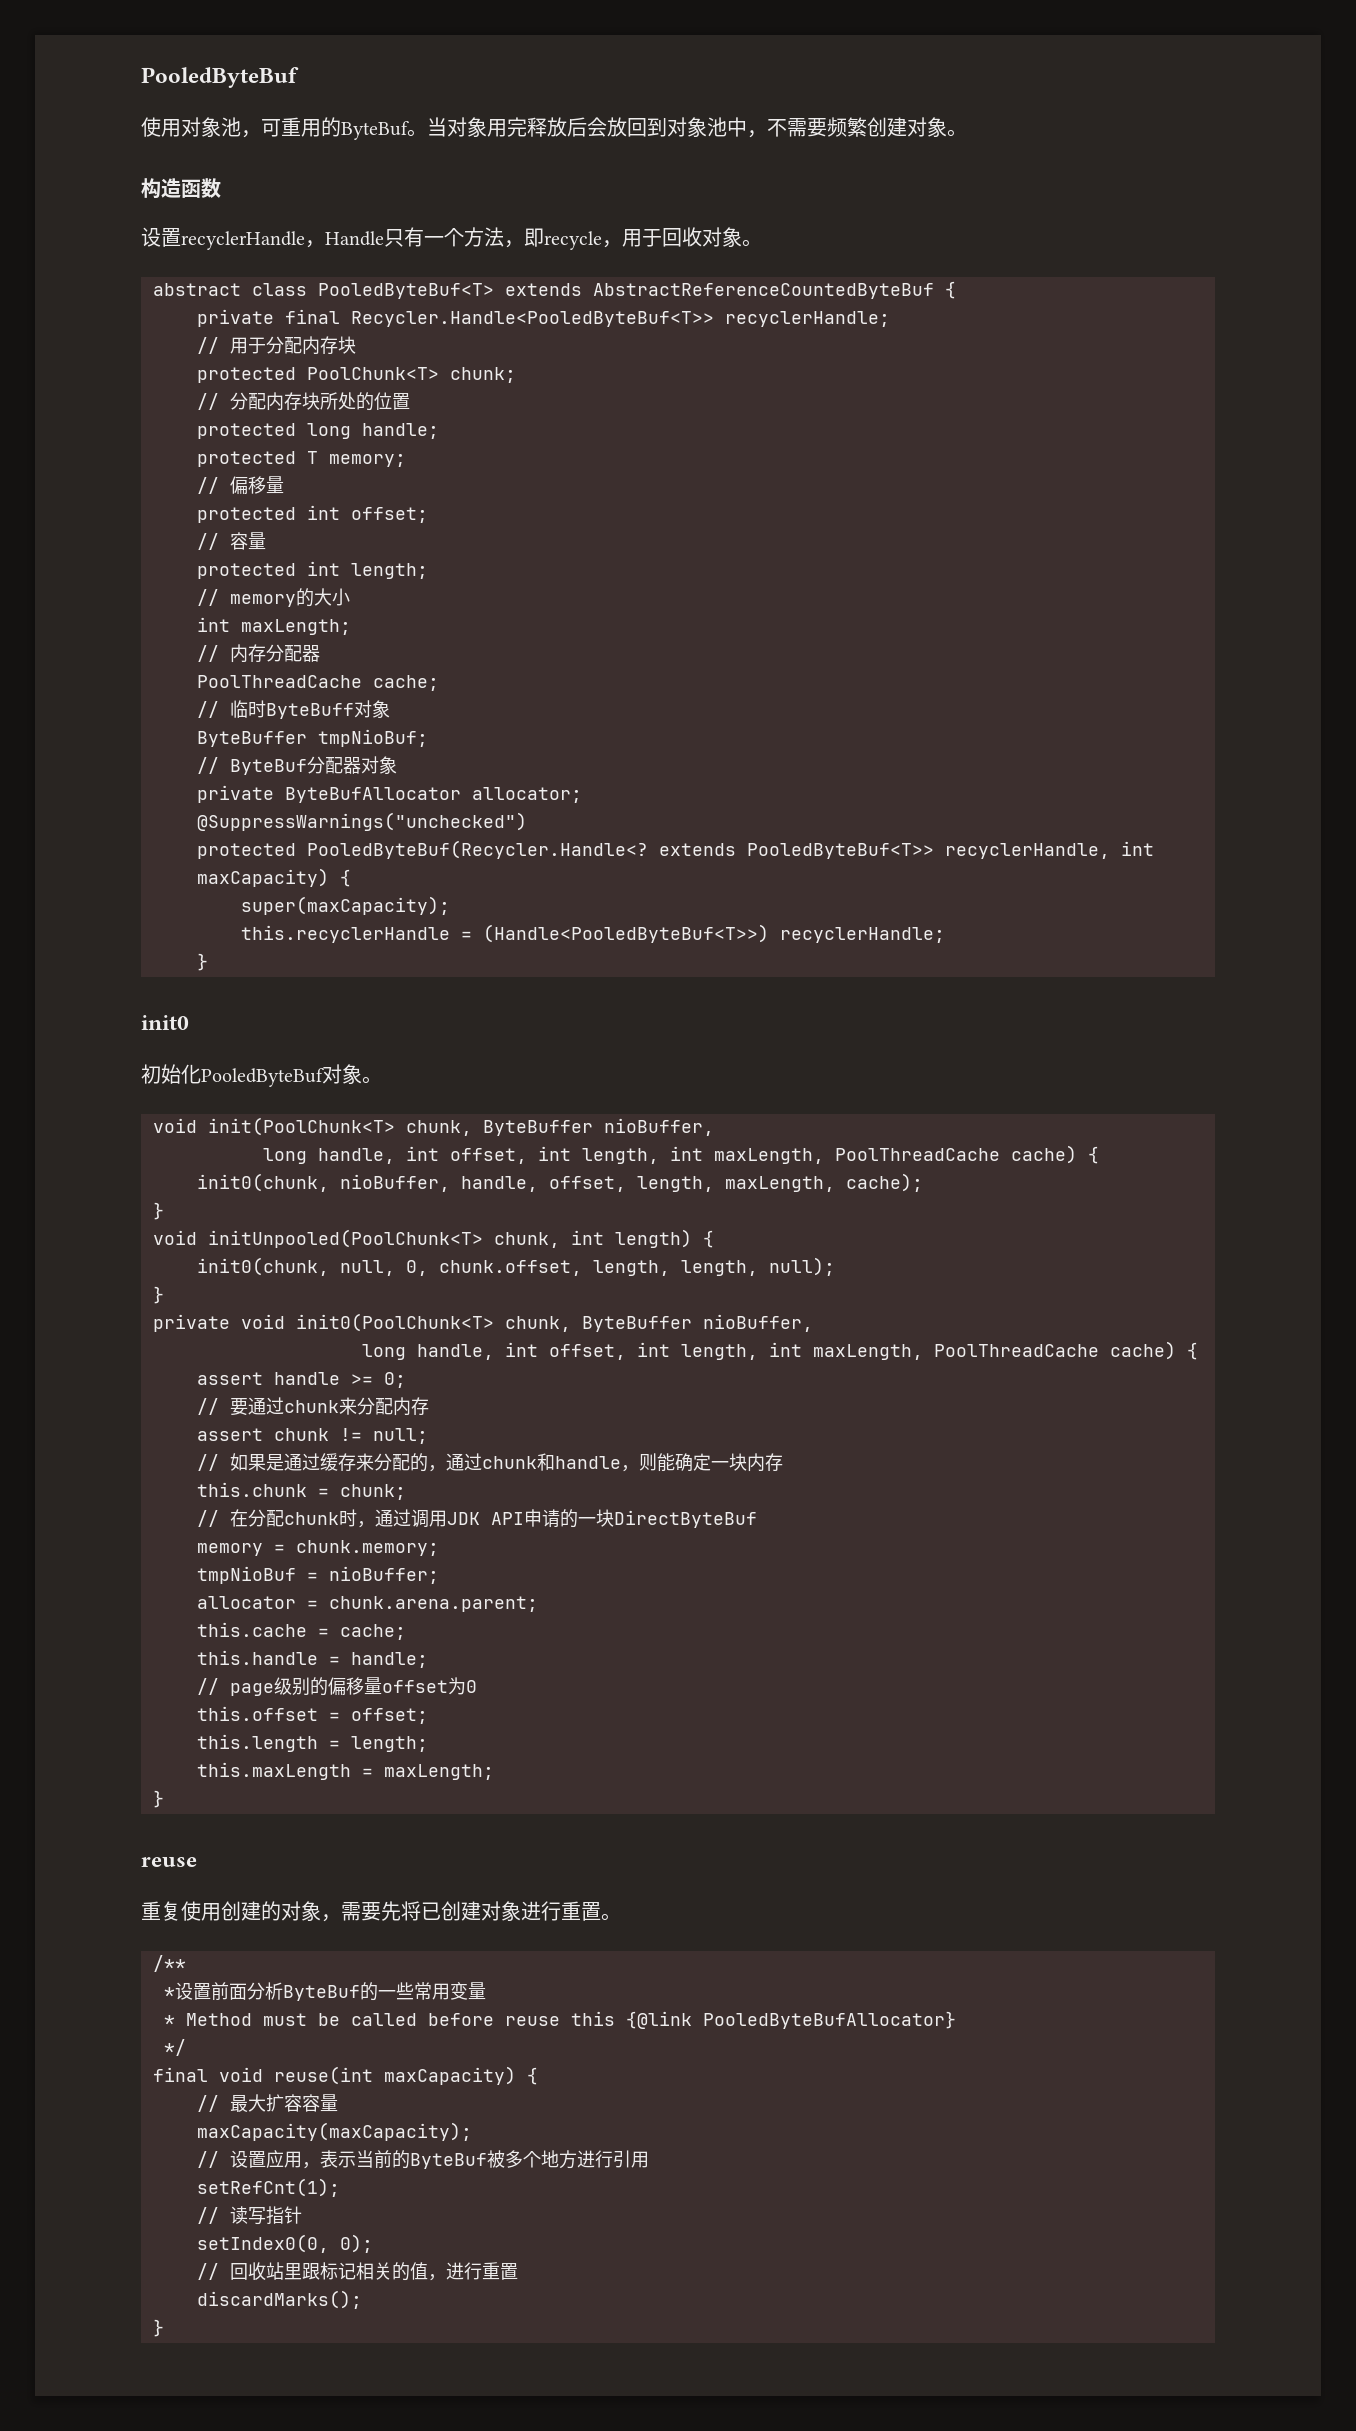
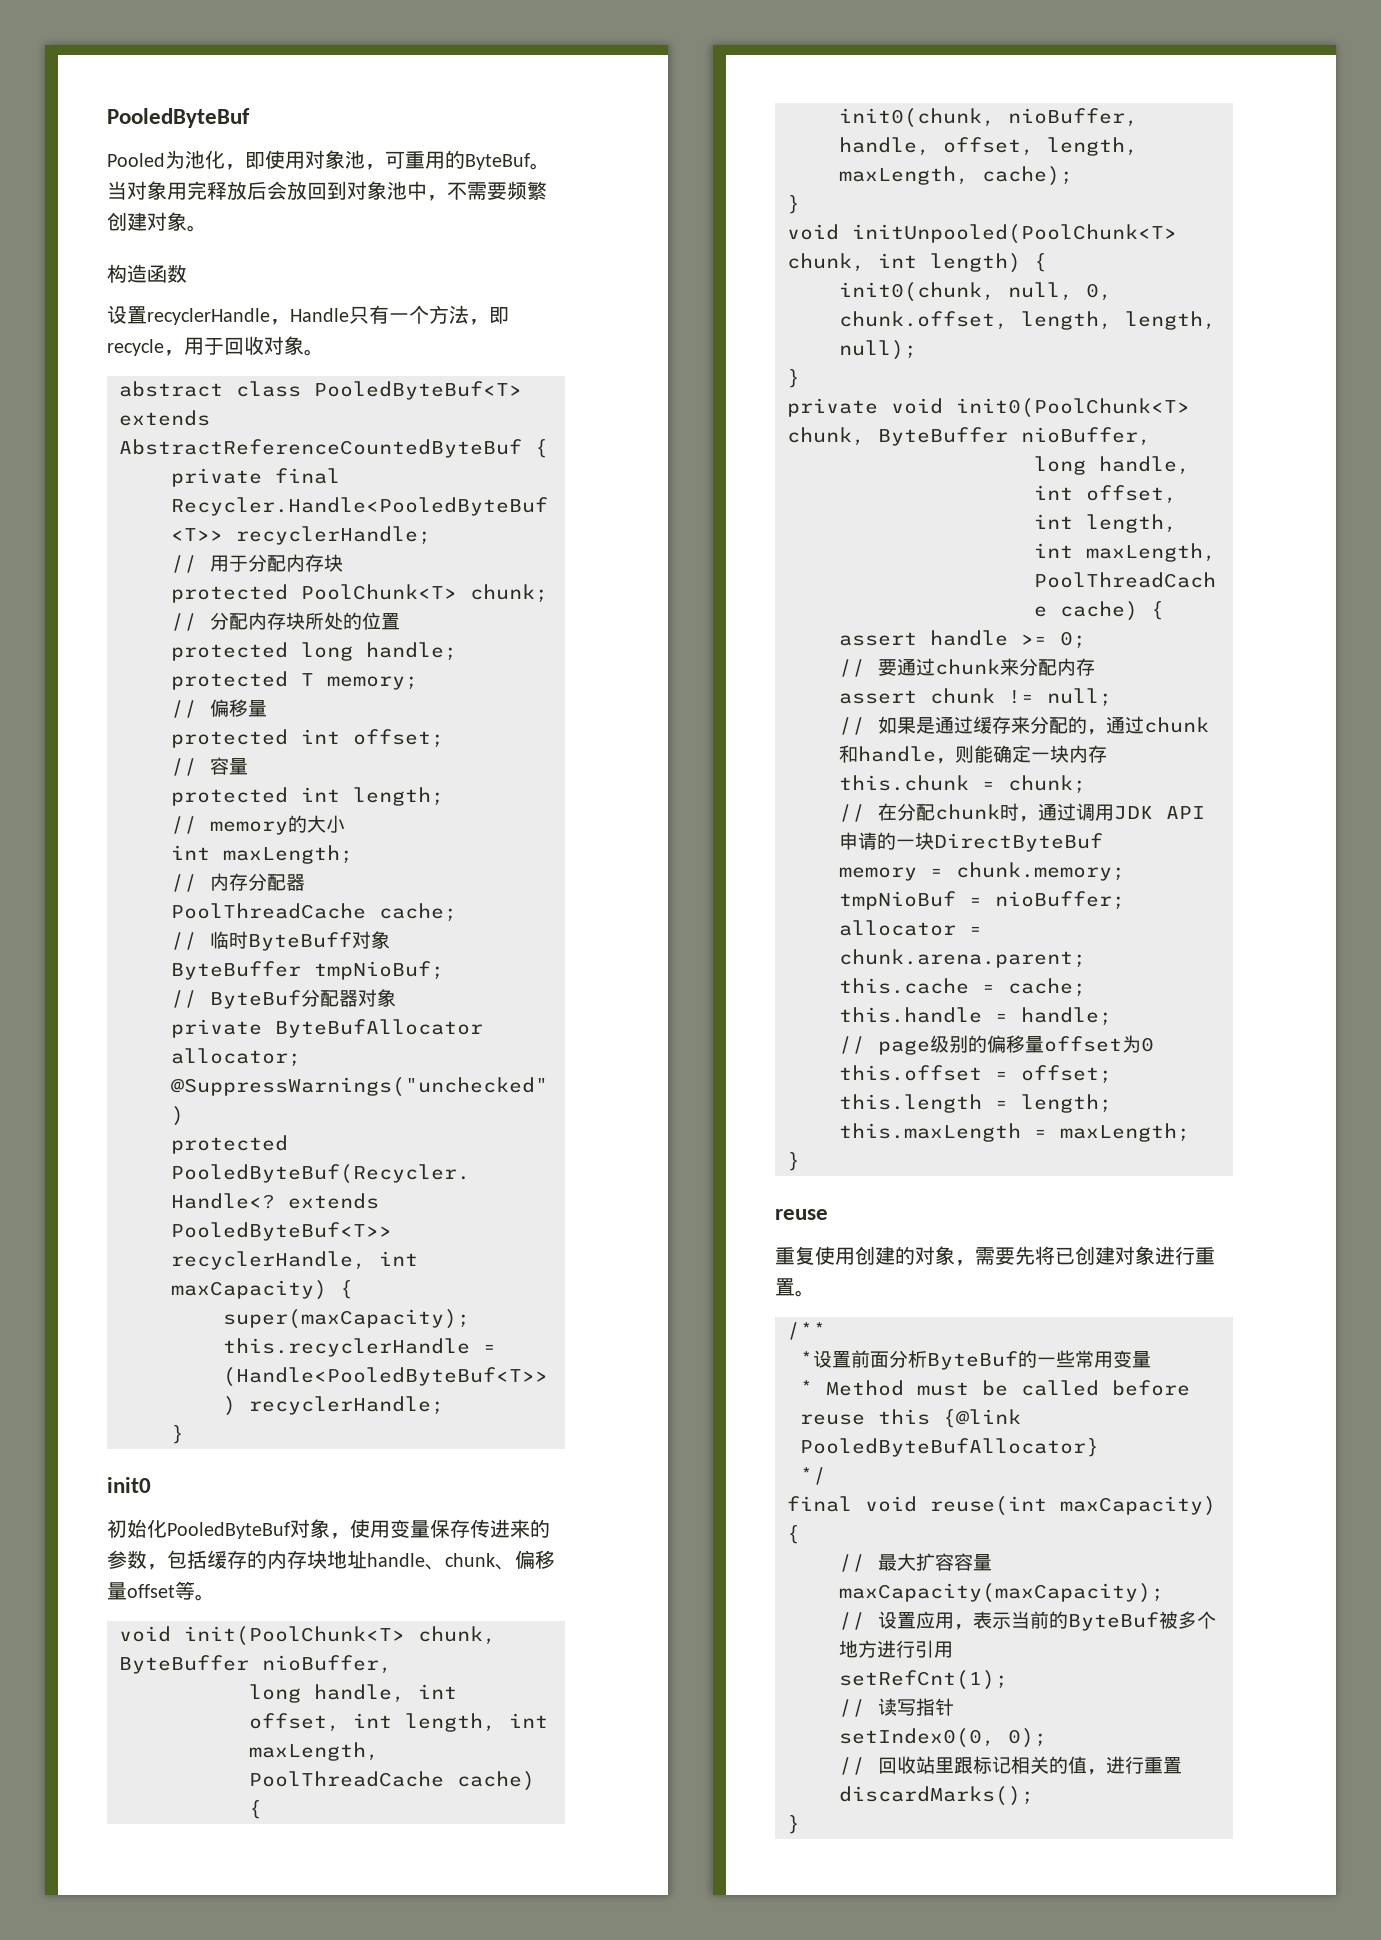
(299, 77) none -> [107,150,265,170] Pooled为池化，即
(362, 1074) none -> [330,1519,550,1539] [107,1550,555,1570] [107,1581,195,1600] ，使用变量保存传进来的参数，包括缓存的内存块地址handle、chunk、偏移量offset等

